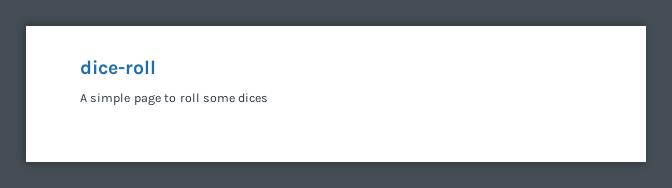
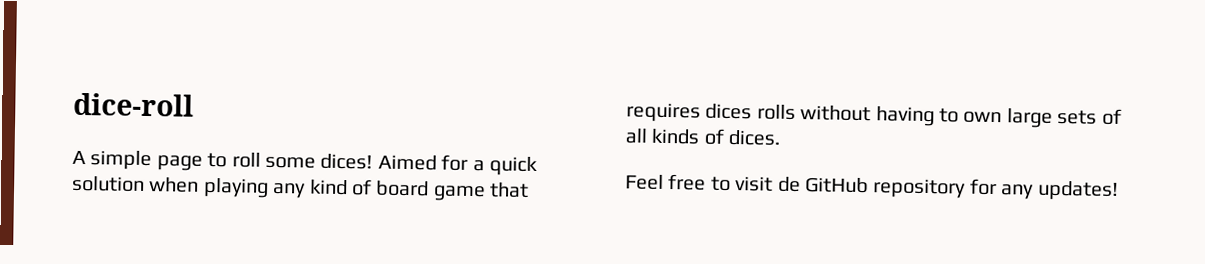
[238,93,269,103] dices -> [320,153,538,177] [72,175,530,202] [626,102,1122,128] [625,128,782,146] [625,174,1119,201] dices! Aimed for a quick solution when playing any kind of board game that requires dices rolls without having to own large sets of all kinds of dices. // Feel free to visit de GitHub repository for any updates!

